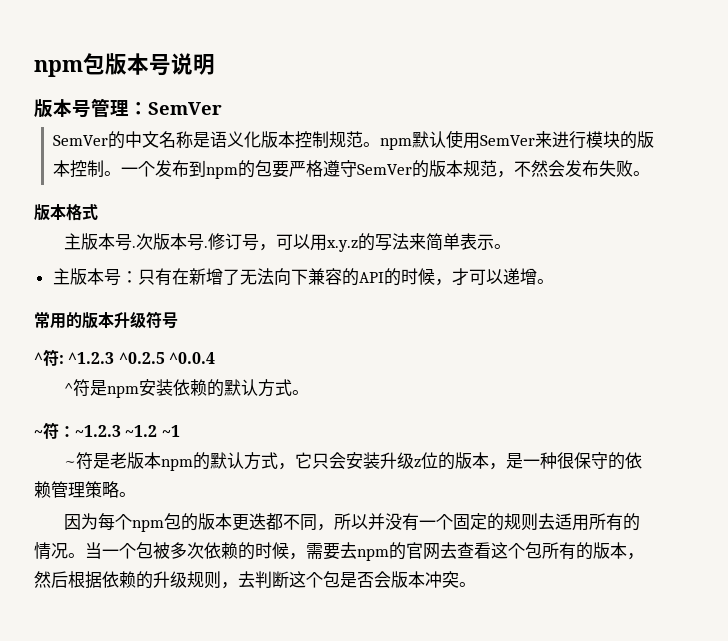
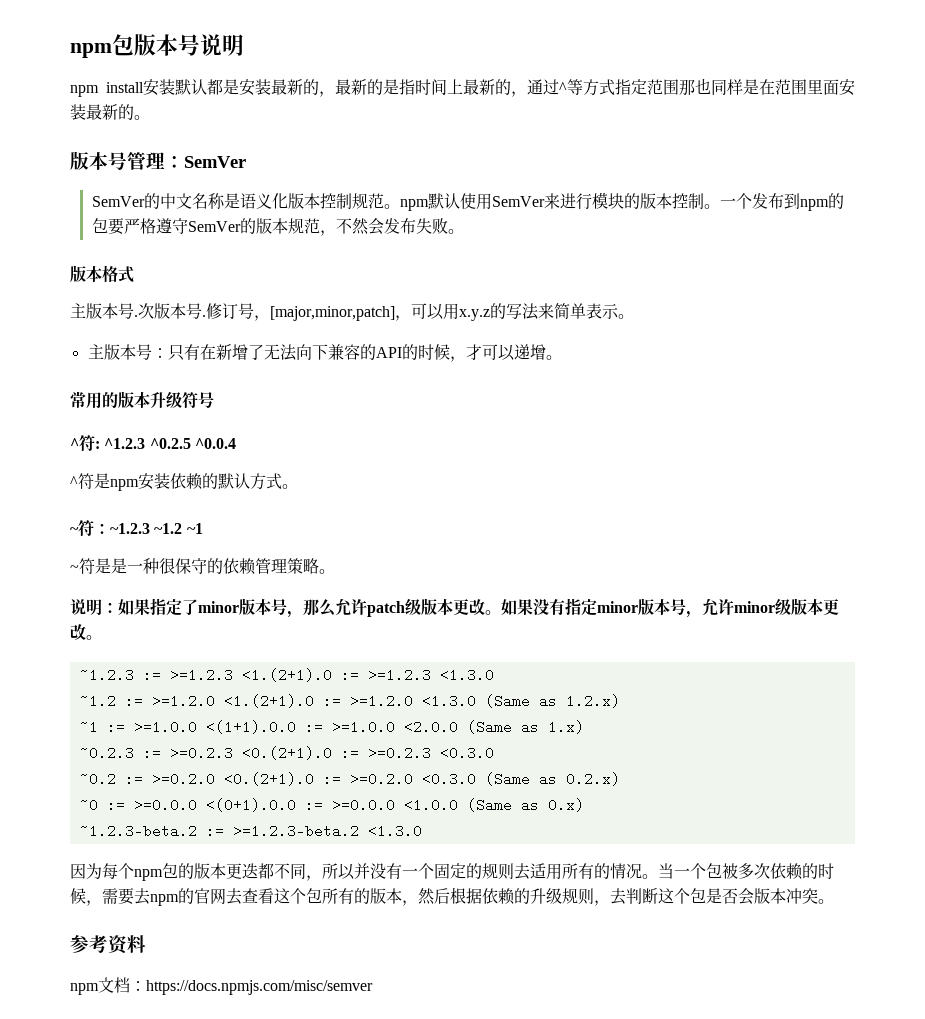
(215, 64) none -> [70,78,855,97] [70,104,150,120] // npm install安装默认都是安装最新的，最新的是指时间上最新的，通过^等方式指定范围那也同样是在范围里面安装最新的。
(276, 247) none -> [270,306,411,321] [major,minor,patch]，
[109,452,506,471] 老版本npm的默认方式，它只会安装升级z位的版本， -> (111, 566) none
(136, 494) none -> [70,598,839,618] [70,624,102,641] [79,668,494,682] [79,694,620,708] [79,720,584,734] [79,746,494,760] [79,772,620,786] [79,798,584,812] [79,824,422,838] // 说明：如果指定了minor版本号，那么允许patch级版本更改。如果没有指定minor版本号，允许minor级版本更改。 // ~1.2.3 := >=1.2.3 <1.(2+1).0 := >=1.2.3 <1.3.0 // ~1.2 := >=1.2.0 <1.(2+1).0 := >=1.2.0 <1.3.0 (Same as 1.2.x) // ~1 := >=1.0.0 <(1+1).0.0 := >=1.0.0 <2.0.0 (Same as 1.x) // ~0.2.3 := >=0.2.3 <0.(2+1).0 := >=0.2.3 <0.3.0 // ~0.2 := >=0.2.0 <0.(2+1).0 := >=0.2.0 <0.3.0 (Same as 0.2.x) // ~0 := >=0.0.0 <(0+1).0.0 := >=0.0.0 <1.0.0 (Same as 0.x) // ~1.2.3-beta.2 := >=1.2.3-beta.2 <1.3.0
(476, 584) none -> [70,935,146,954] [70,977,373,995] // 参考资料 // npm文档：https://docs.npmjs.com/misc/semver

